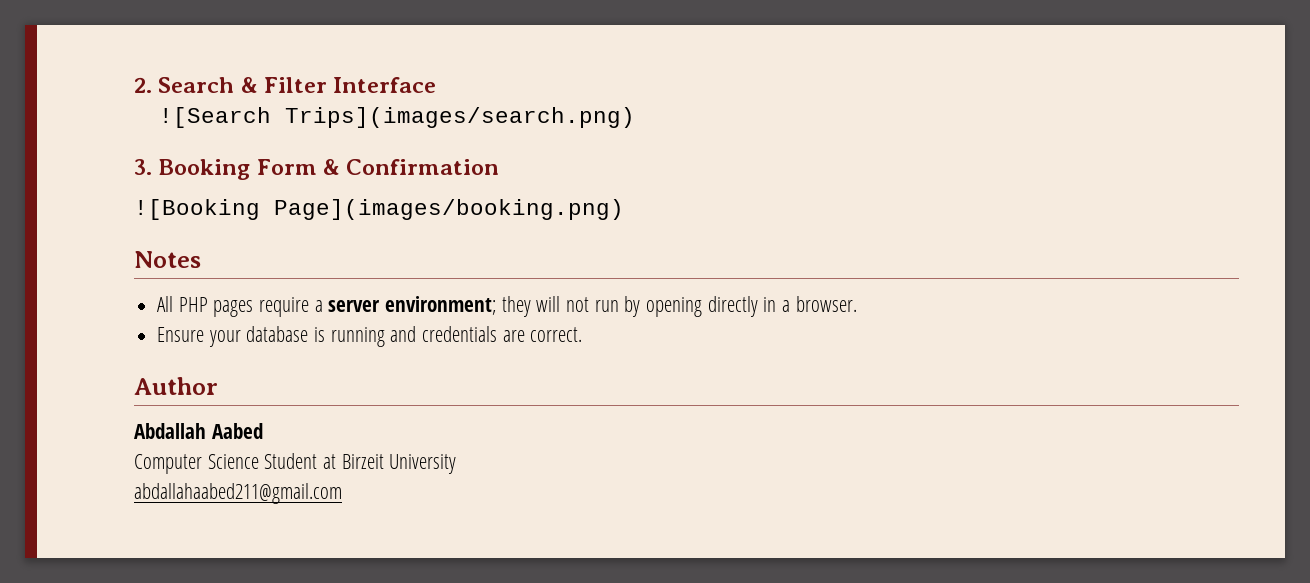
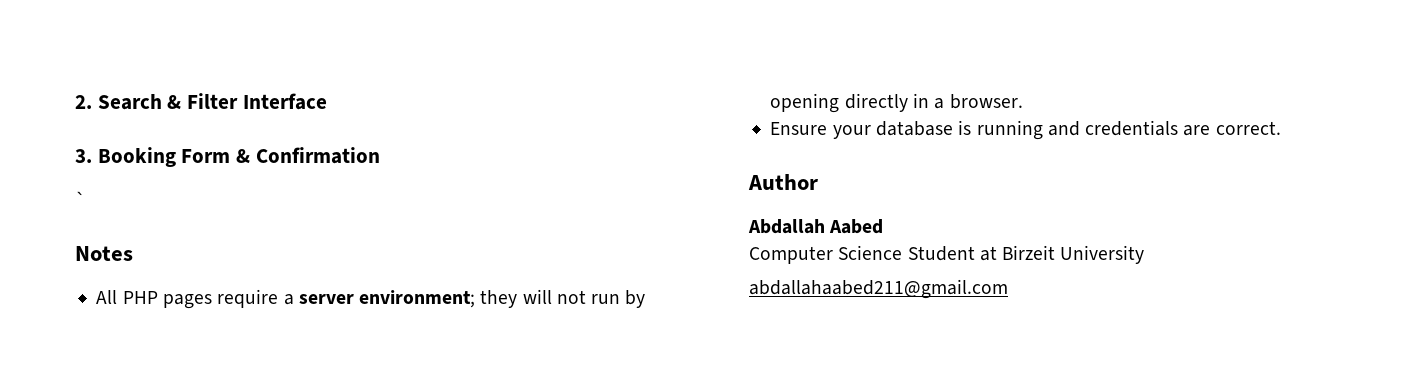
[158,107,635,128] // ![Search Trips](images/search.png) -> (327, 101) none
[134,199,624,220] ![Booking Page](images/booking.png) -> [75,191,86,206] `

